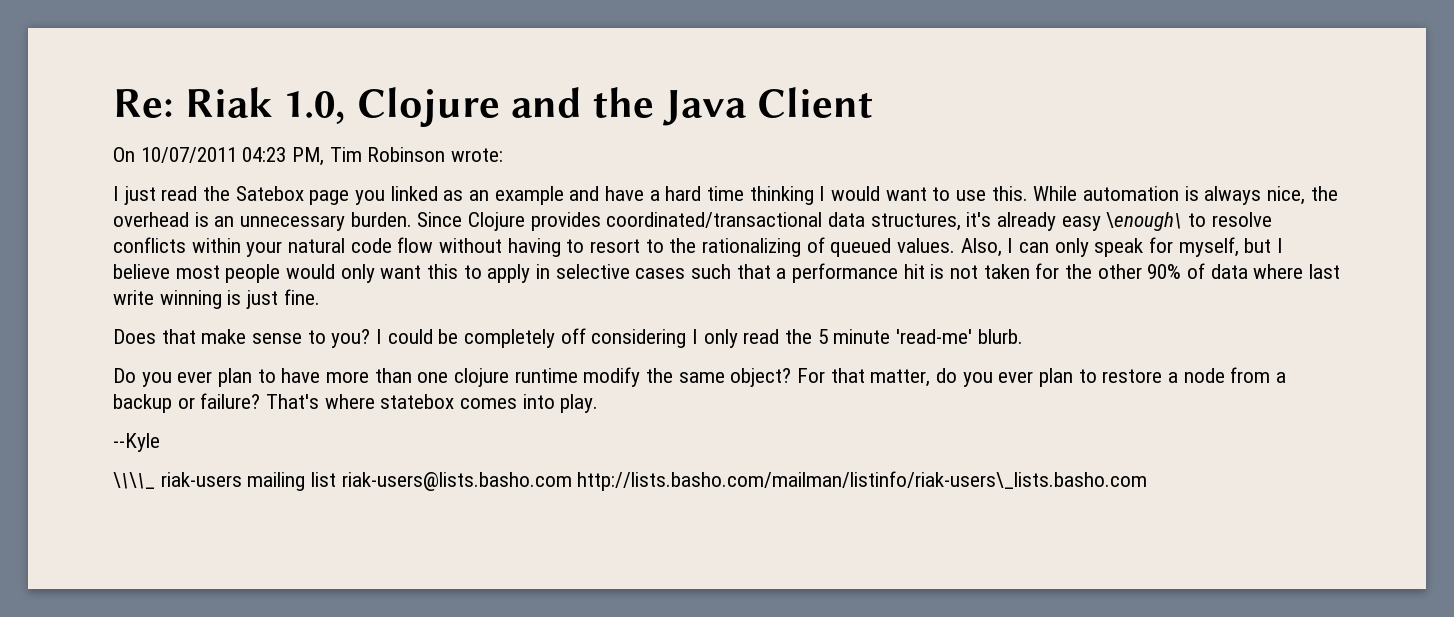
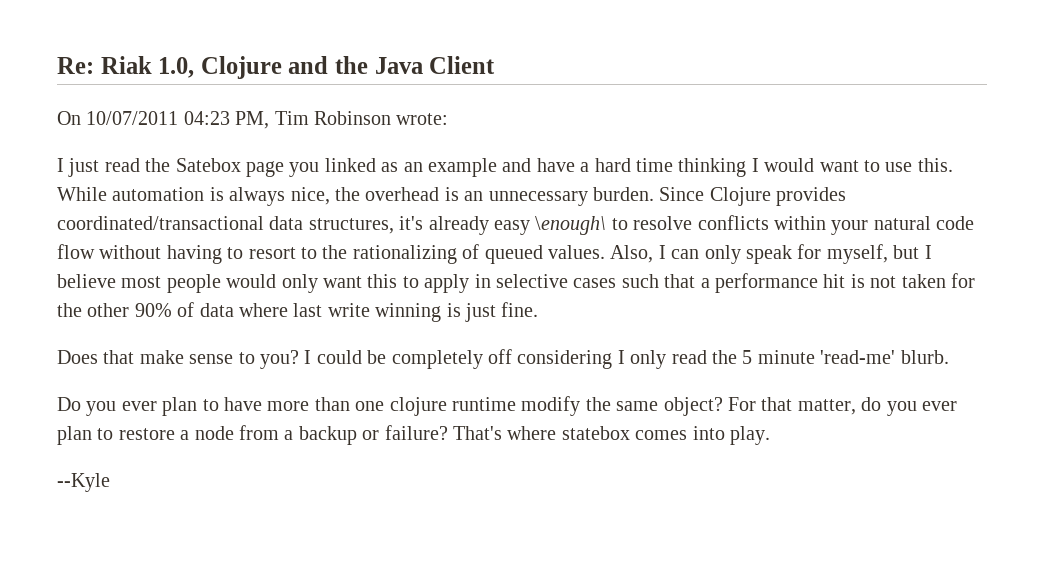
[113,471,1148,491] // \\\\_ riak-users mailing list riak-users@lists.basho.com http://lists.basho.com/mailman/listinfo/riak-users\_lists.basho.com -> (110, 482) none

